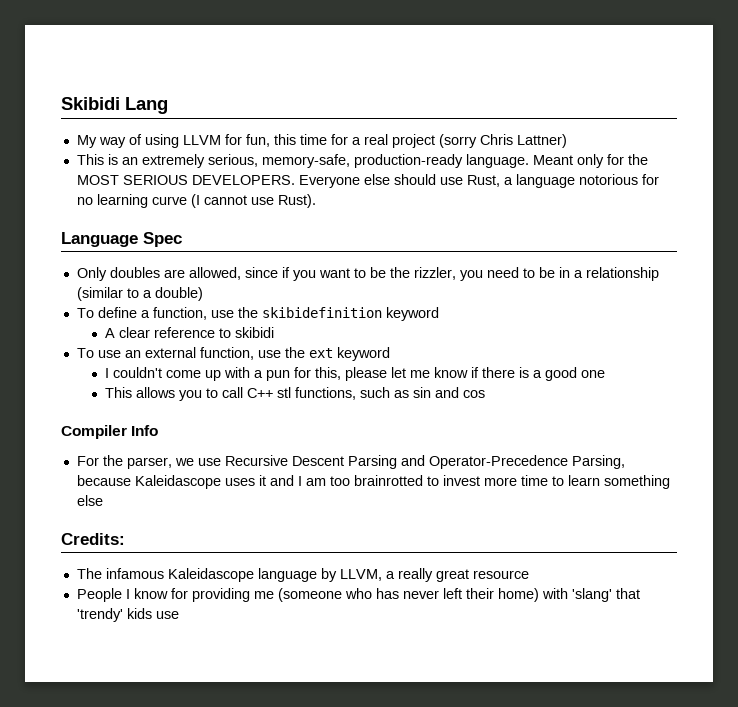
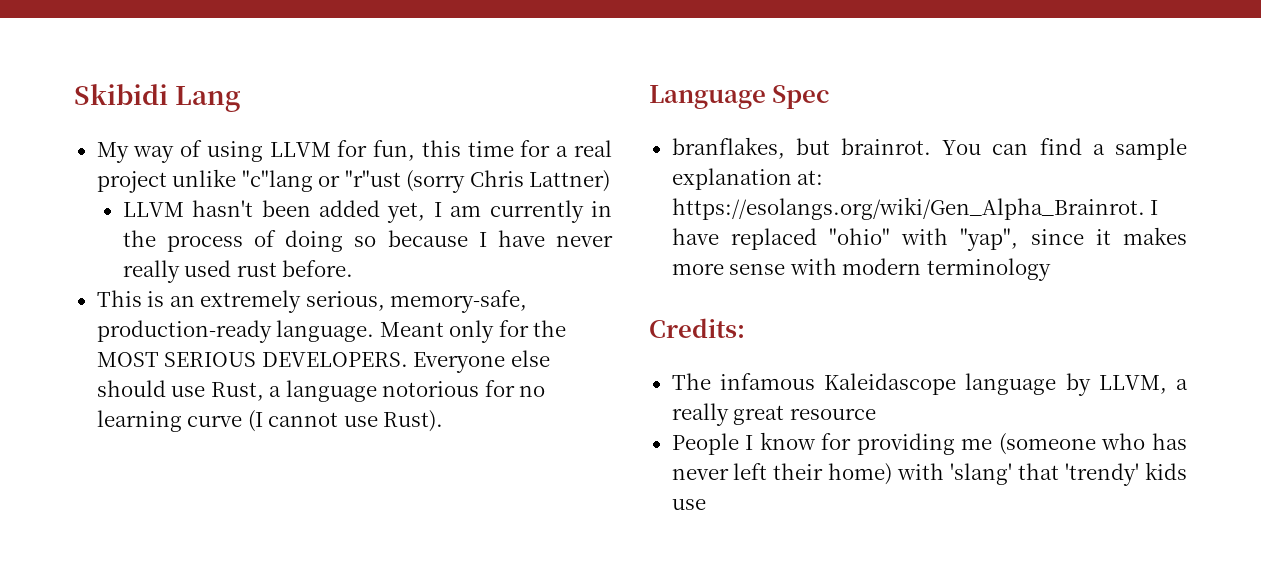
(435, 141) none -> [172,169,401,192] unlike "c"lang or "r"ust
(567, 141) none -> [122,200,612,223] [122,230,613,252] [122,260,354,283] // LLVM hasn't been added yet, I am currently in the process of doing so because I have never really used rust before.
[76,267,659,281] [76,287,203,301] [76,307,439,321] [104,327,274,338] [76,347,390,361] [104,367,605,381] [104,387,485,401] [61,425,159,439] [76,455,625,469] [76,475,670,489] [76,495,103,506] Only doubles are allowed, since if you want to be the rizzler, you need to be in a relationship (similar to a double) // To define a function, use the skibidefinition keyword // A clear reference to skibidi // To use an external function, use the ext keyword // I couldn't come up with a pun for this, please let me know if there is a good one // This allows you to call C++ stl functions, such as sin and cos // Compiler Info // For the parser, we use Recursive Descent Parsing and Operator-Precedence Parsing, because Kaleidascope uses it and I am too brainrotted to invest more time to learn something else -> [671,137,1187,160] [671,168,824,190] [671,197,1159,220] [671,227,1187,251] [671,258,1051,281] branflakes, but brainrot. You can find a sample explanation at: https://esolangs.org/wiki/Gen_Alpha_Brainrot. I have replaced "ohio" with "yap", since it makes more sense with modern terminology

